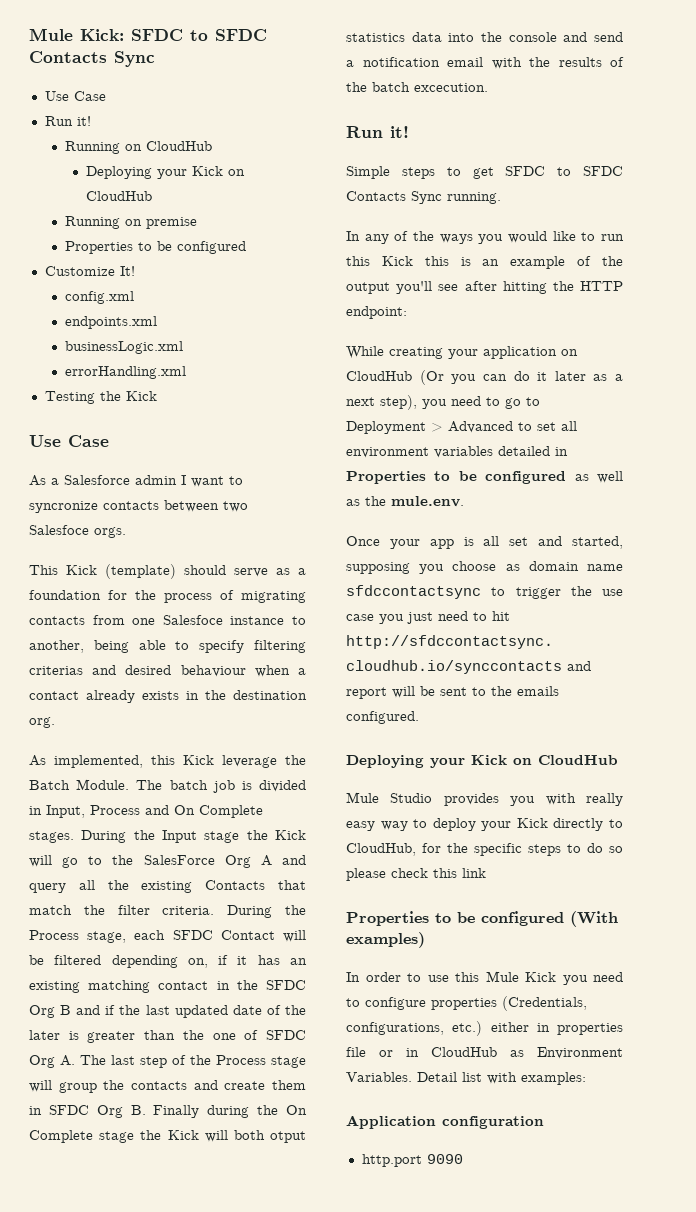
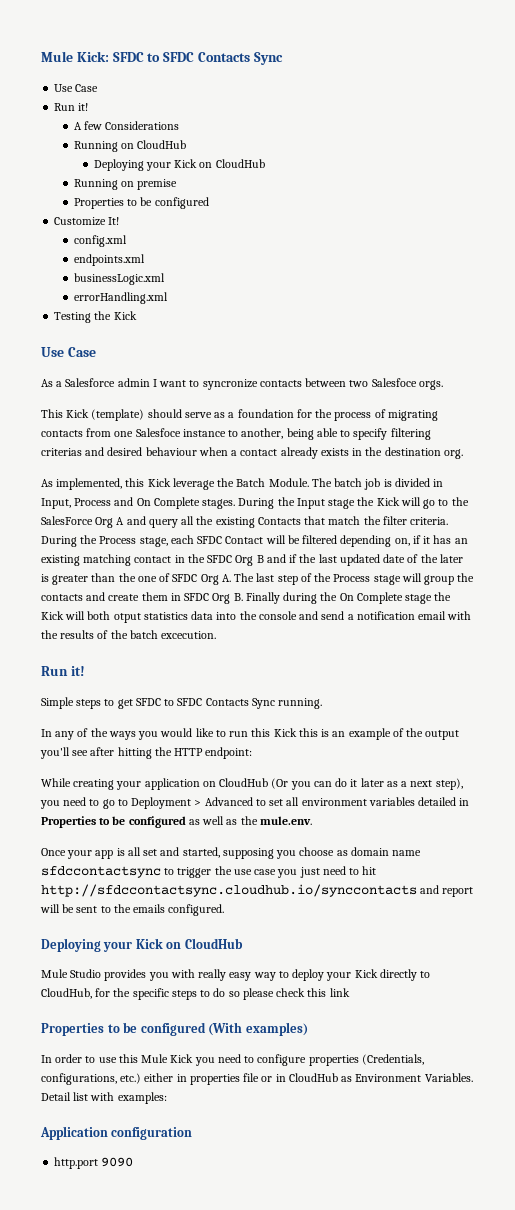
(91, 121) none -> [73,121,180,130] // A few Considerations

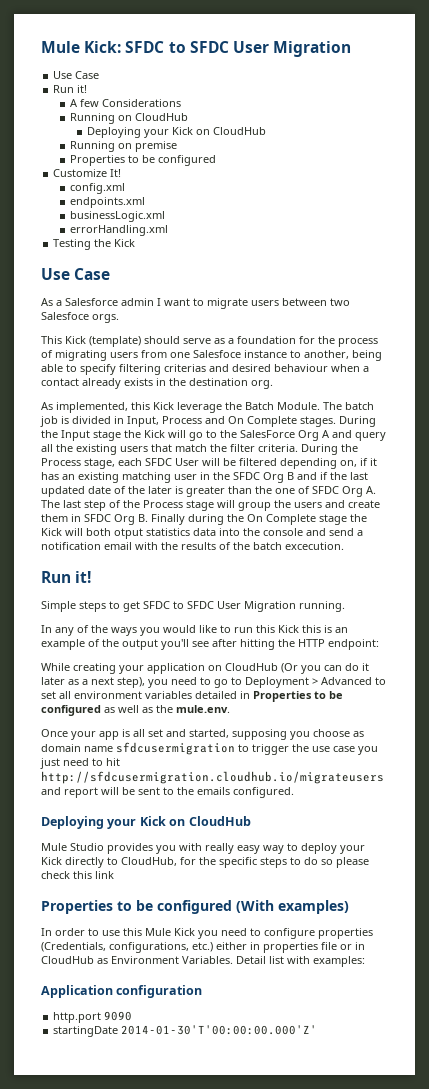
[197,52,283,65] Contacts Sync -> [232,41,352,57] User Migration
[202,379,302,390] syncronize contacts -> [207,298,279,309] migrate users
[41,430,83,437] contacts -> [110,352,138,358] users
[257,517,301,525] Contacts -> [120,446,148,452] users
[225,536,264,544] Contact -> [175,458,199,466] User
[134,556,172,563] contact -> [174,474,197,480] user
[41,594,83,601] contacts -> [294,502,322,508] users
[205,698,275,709] Contacts Sync -> [217,601,296,612] User Migration
[41,866,161,878] sfdccontactsync -> [116,742,235,755] sfdcusermigration
[41,884,417,897] http://sfdccontactsync.cloudhub.io/synccontacts -> [41,771,384,784] http://sfdcusermigration.cloudhub.io/migrateusers
(134, 1162) none -> [53,1025,318,1037] // startingDate 2014-01-30'T'00:00:00.000'Z'

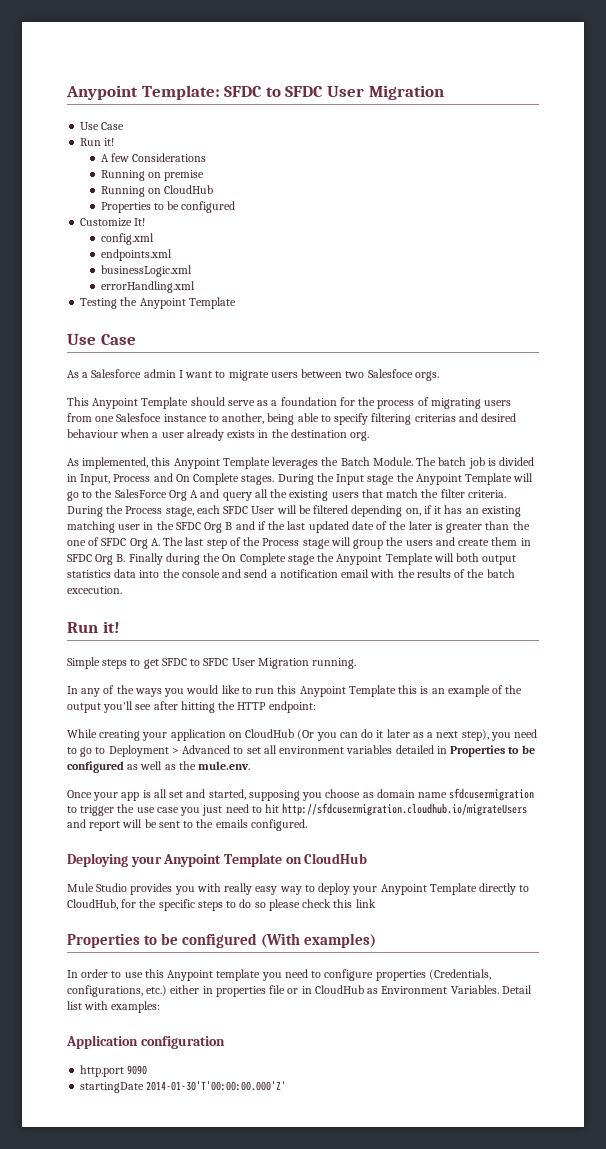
[41,41,122,53] Mule Kick: -> [66,85,220,100] Anypoint Template:
[134,113,188,121] [86,127,266,138] [69,141,177,152] CloudHub // Deploying your Kick on CloudHub // Running on premise -> [164,170,205,181] [100,185,214,197] premise // Running on CloudHub
[114,239,136,247] Kick -> [139,297,236,309] Anypoint Template
[65,336,141,347] Kick (template) -> [92,397,189,409] Anypoint Template
[41,378,79,386] contact -> [161,432,184,438] user
[153,402,222,413] Kick leverage -> [173,457,319,469] Anypoint Template leverages
[144,430,165,438] Kick -> [415,473,513,485] Anypoint Template
[41,528,62,536] Kick -> [336,553,433,565] Anypoint Template
[114,528,143,539] otput -> [482,555,517,565] output
[278,625,299,633] Kick -> [299,685,396,697] Anypoint Template
[41,771,384,784] http://sfdcusermigration.cloudhub.io/migrateusers -> [282,803,528,816] http://sfdcusermigration.cloudhub.io/migrateUsers
[139,816,166,826] Kick -> [163,853,282,867] Anypoint Template
[41,857,62,865] Kick -> [380,883,477,895] Anypoint Template
[145,928,195,936] Mule Kick -> [167,969,261,981] Anypoint template

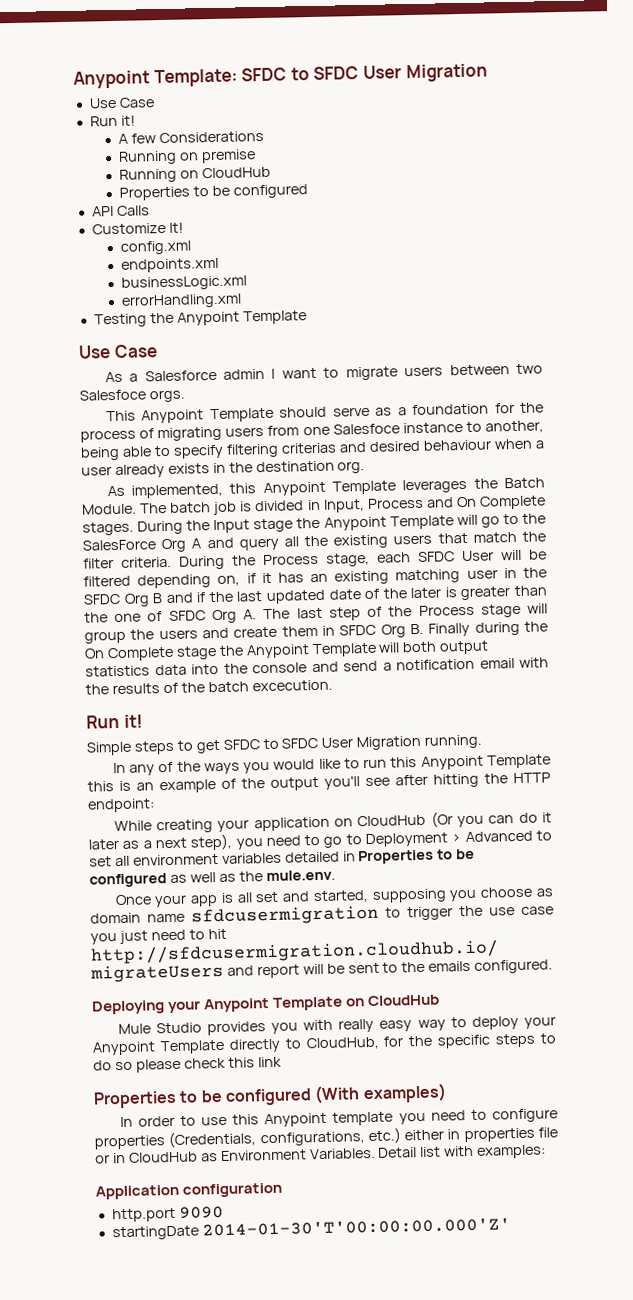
(236, 207) none -> [91,205,150,217] // API Calls

